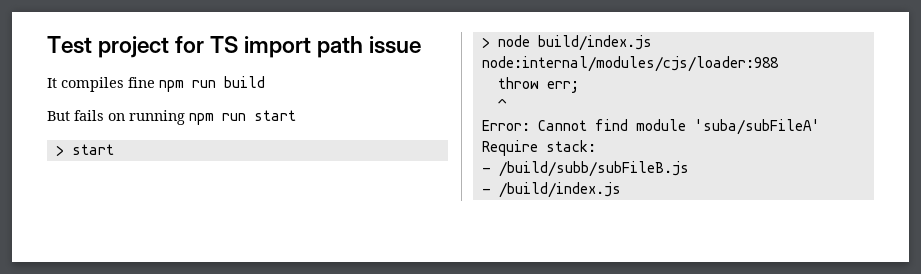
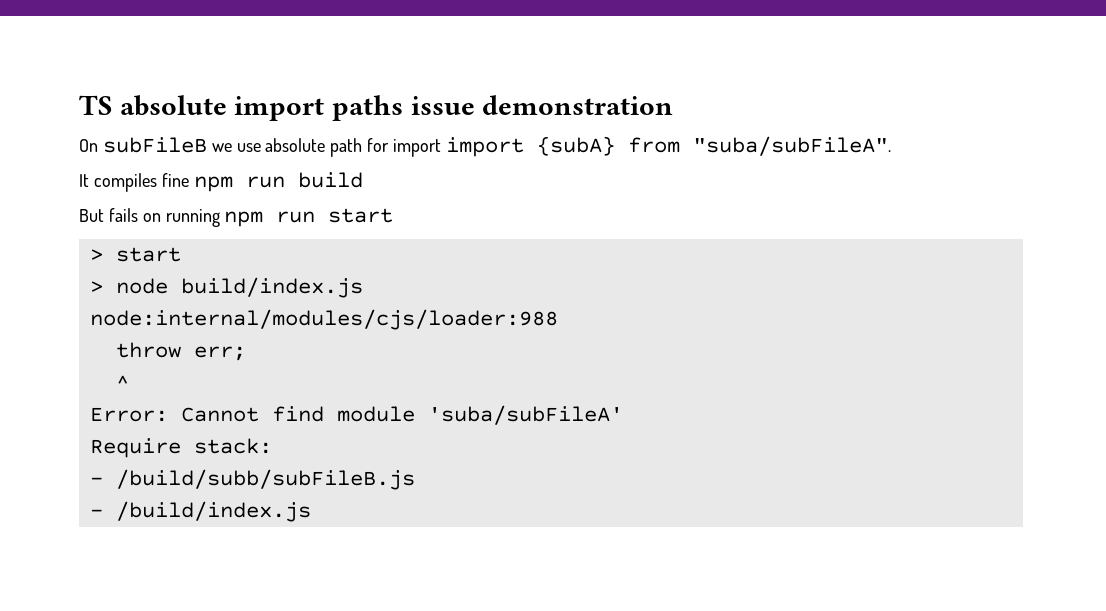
[47,36,422,58] Test project for TS import path issue -> [79,95,674,121] [79,136,891,157] TS absolute import paths issue demonstration // On subFileB we use absolute path for import import {subA} from "suba/subFileA".

